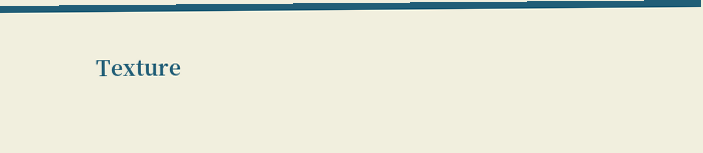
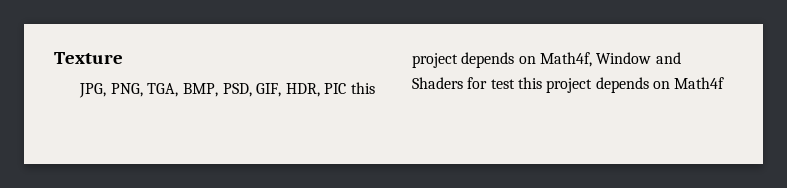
(181, 68) none -> [79,82,375,98] [412,52,681,68] [412,77,725,93] // JPG, PNG, TGA, BMP, PSD, GIF, HDR, PIC this project depends on Math4f, Window and Shaders for test this project depends on Math4f

